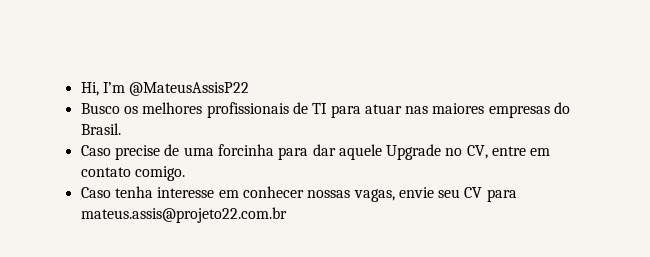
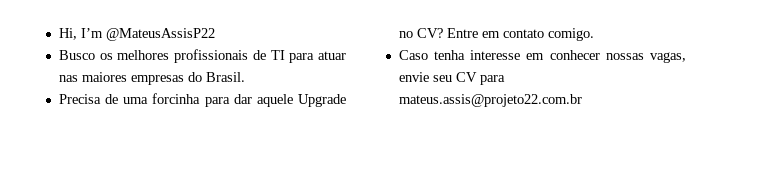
[80,145,160,160] Caso precise -> [58,94,101,104] Precisa
[466,145,527,159] CV, entre -> [416,28,478,38] CV? Entre

